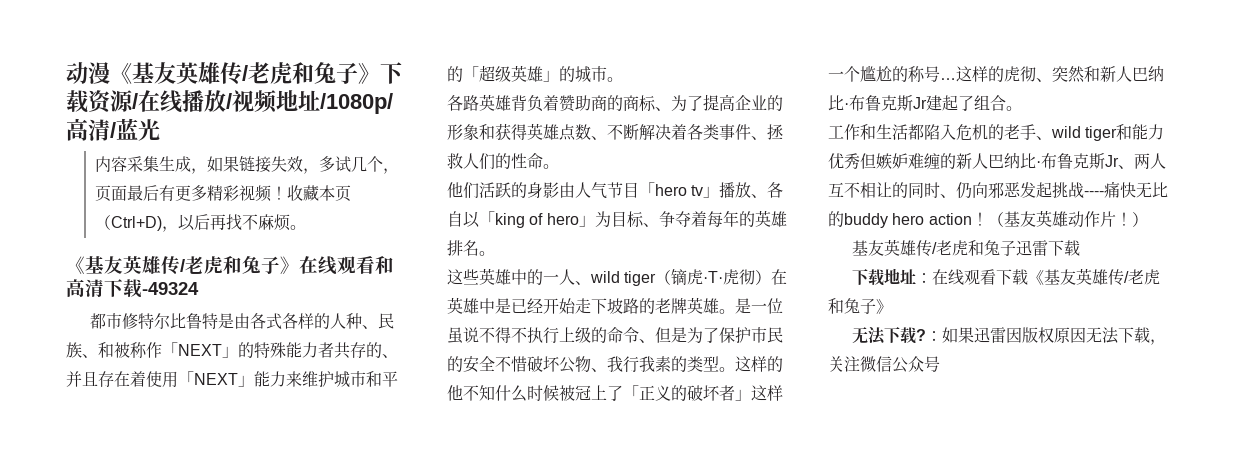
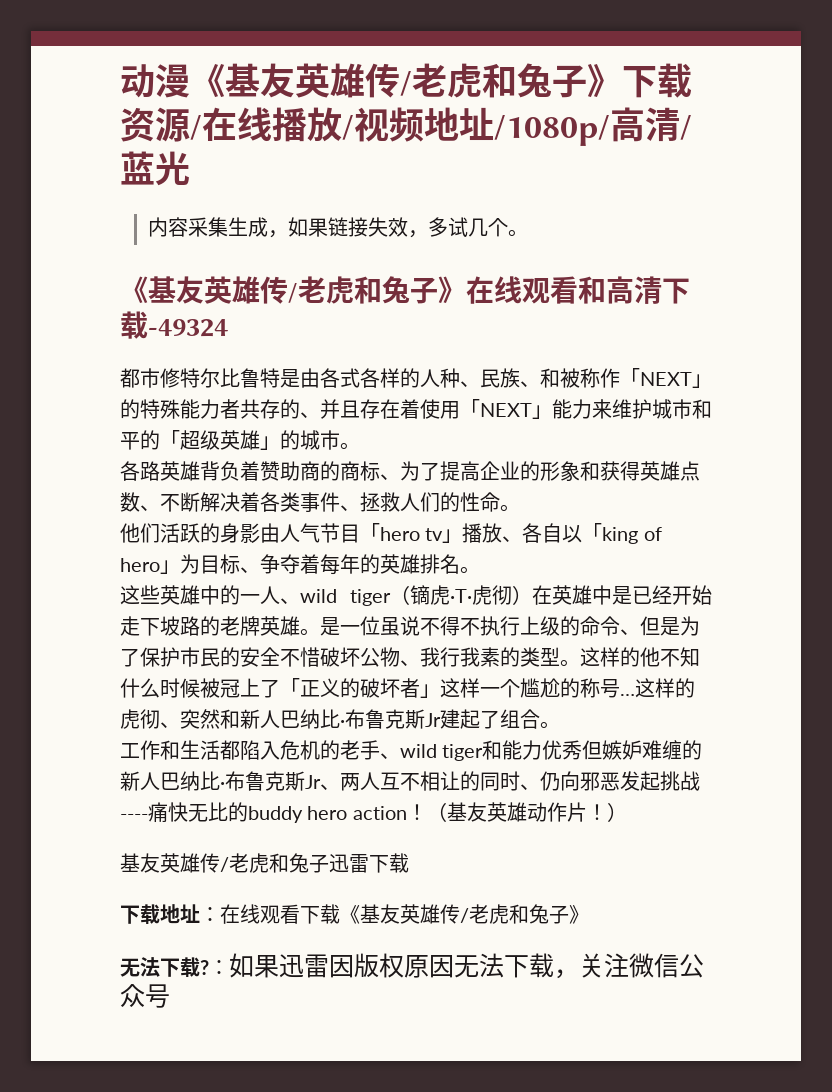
[382,168,399,174] [94,185,351,202] [94,214,290,232] ，页面最后有更多精彩视频！收藏本页（Ctrl+D)，以后再找不麻烦 -> (508, 227) none

